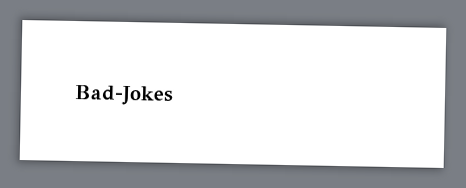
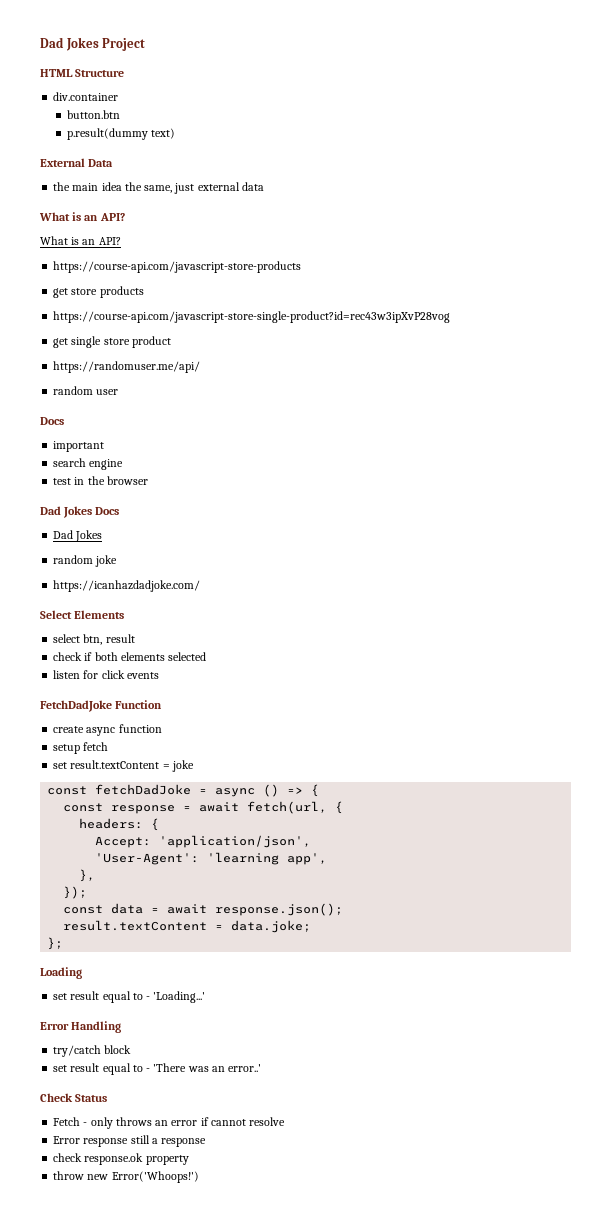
[74,85,174,106] Bad-Jokes -> [40,37,146,51] [40,69,125,77] [53,92,119,101] [66,110,120,119] [66,128,176,140] [40,158,114,167] [53,182,264,194] [39,212,125,221] [40,236,121,245] [53,261,302,273] [53,286,144,298] [53,311,451,323] [53,336,171,348] [53,361,201,373] [53,386,119,395] [40,417,64,425] [53,441,105,452] [53,458,124,470] [53,476,148,485] [40,506,120,518] [53,530,103,542] [53,555,118,567] [53,580,201,592] [40,610,125,619] [53,634,135,645] [53,652,207,661] [53,670,159,679] [40,700,163,712] [53,724,162,736] [53,742,109,754] [53,760,194,772] [47,784,320,797] [63,801,344,814] [79,818,160,831] [95,835,312,848] [95,852,328,865] [79,869,96,882] [63,886,88,899] [63,903,344,916] [63,920,312,933] [47,937,64,950] [40,967,82,979] [53,991,206,1003] [40,1021,122,1033] [53,1045,132,1057] [53,1063,262,1075] [40,1093,108,1102] [53,1117,286,1129] [53,1135,207,1147] [53,1153,189,1165] [53,1171,199,1183] Dad Jokes Project // HTML Structure // div.container // button.btn // p.result(dummy text) // External Data // the main idea the same, just external data // What is an API? // What is an API? // https://course-api.com/javascript-store-products // get store products // https://course-api.com/javascript-store-single-product?id=rec43w3ipXvP28vog // get single store product // https://randomuser.me/api/ // random user // Docs // important // search engine // test in the browser // Dad Jokes Docs // Dad Jokes // random joke // https://icanhazdadjoke.com/ // Select Elements // select btn, result // check if both elements selected // listen for click events // FetchDadJoke Function // create async function // setup fetch // set result.textContent = joke // const fetchDadJoke = async () => { // const response = await fetch(url, { // headers: { // Accept: 'application/json', // 'User-Agent': 'learning app', // }, // }); // const data = await response.json(); // result.textContent = data.joke; // }; // Loading // set result equal to - 'Loading...' // Error Handling // try/catch block // set result equal to - 'There was an error..' // Check Status // Fetch - only throws an error if cannot resolve // Error response still a response // check response.ok property // throw new Error('Whoops!')

